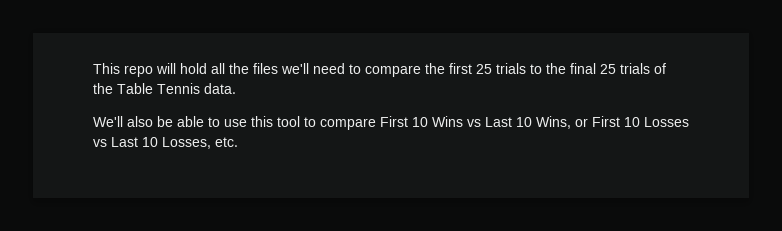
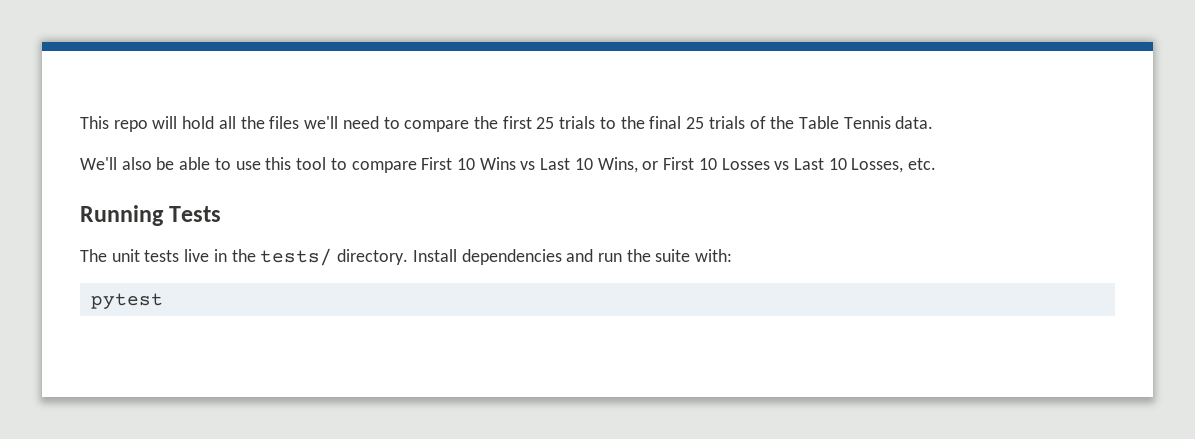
(238, 142) none -> [80,205,222,226] [80,248,733,266] [90,293,163,309] // Running Tests // The unit tests live in the tests/ directory. Install dependencies and run the suite with: // pytest

